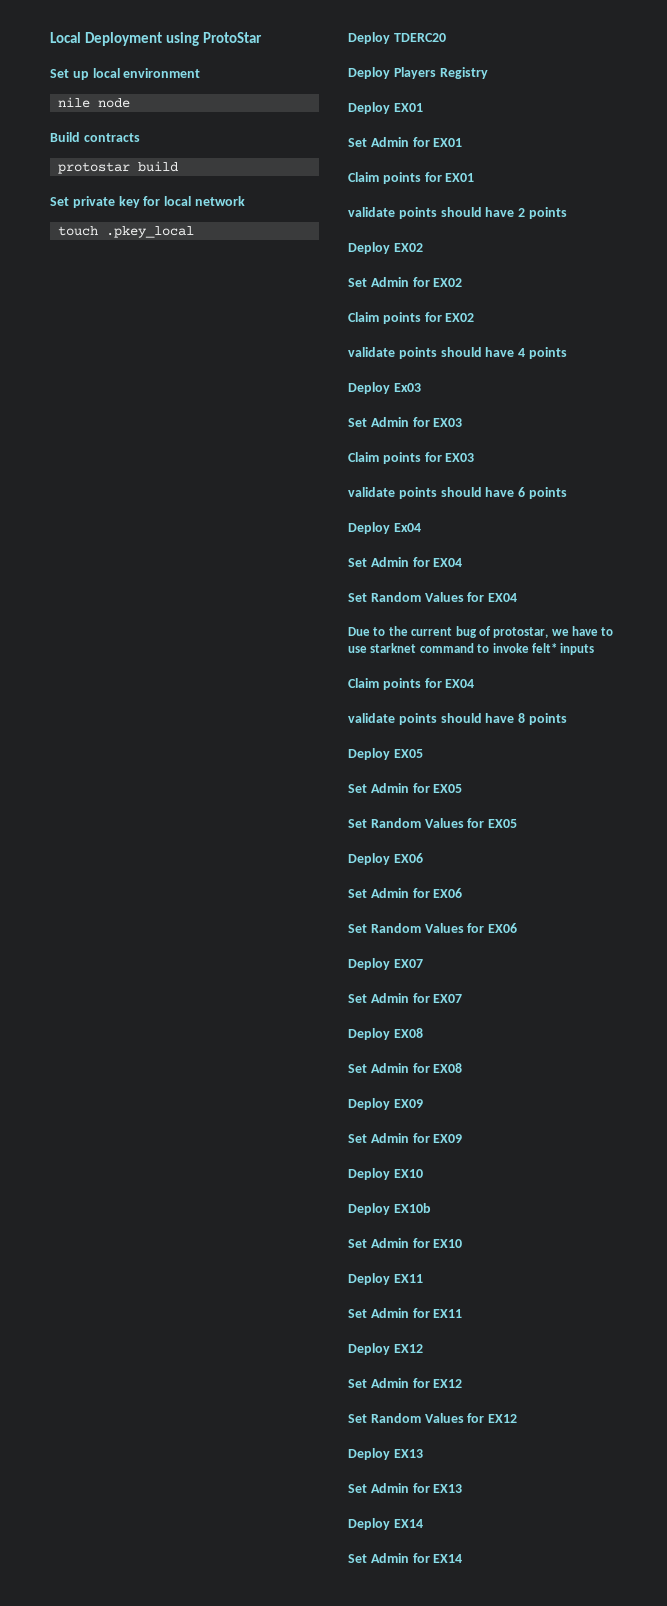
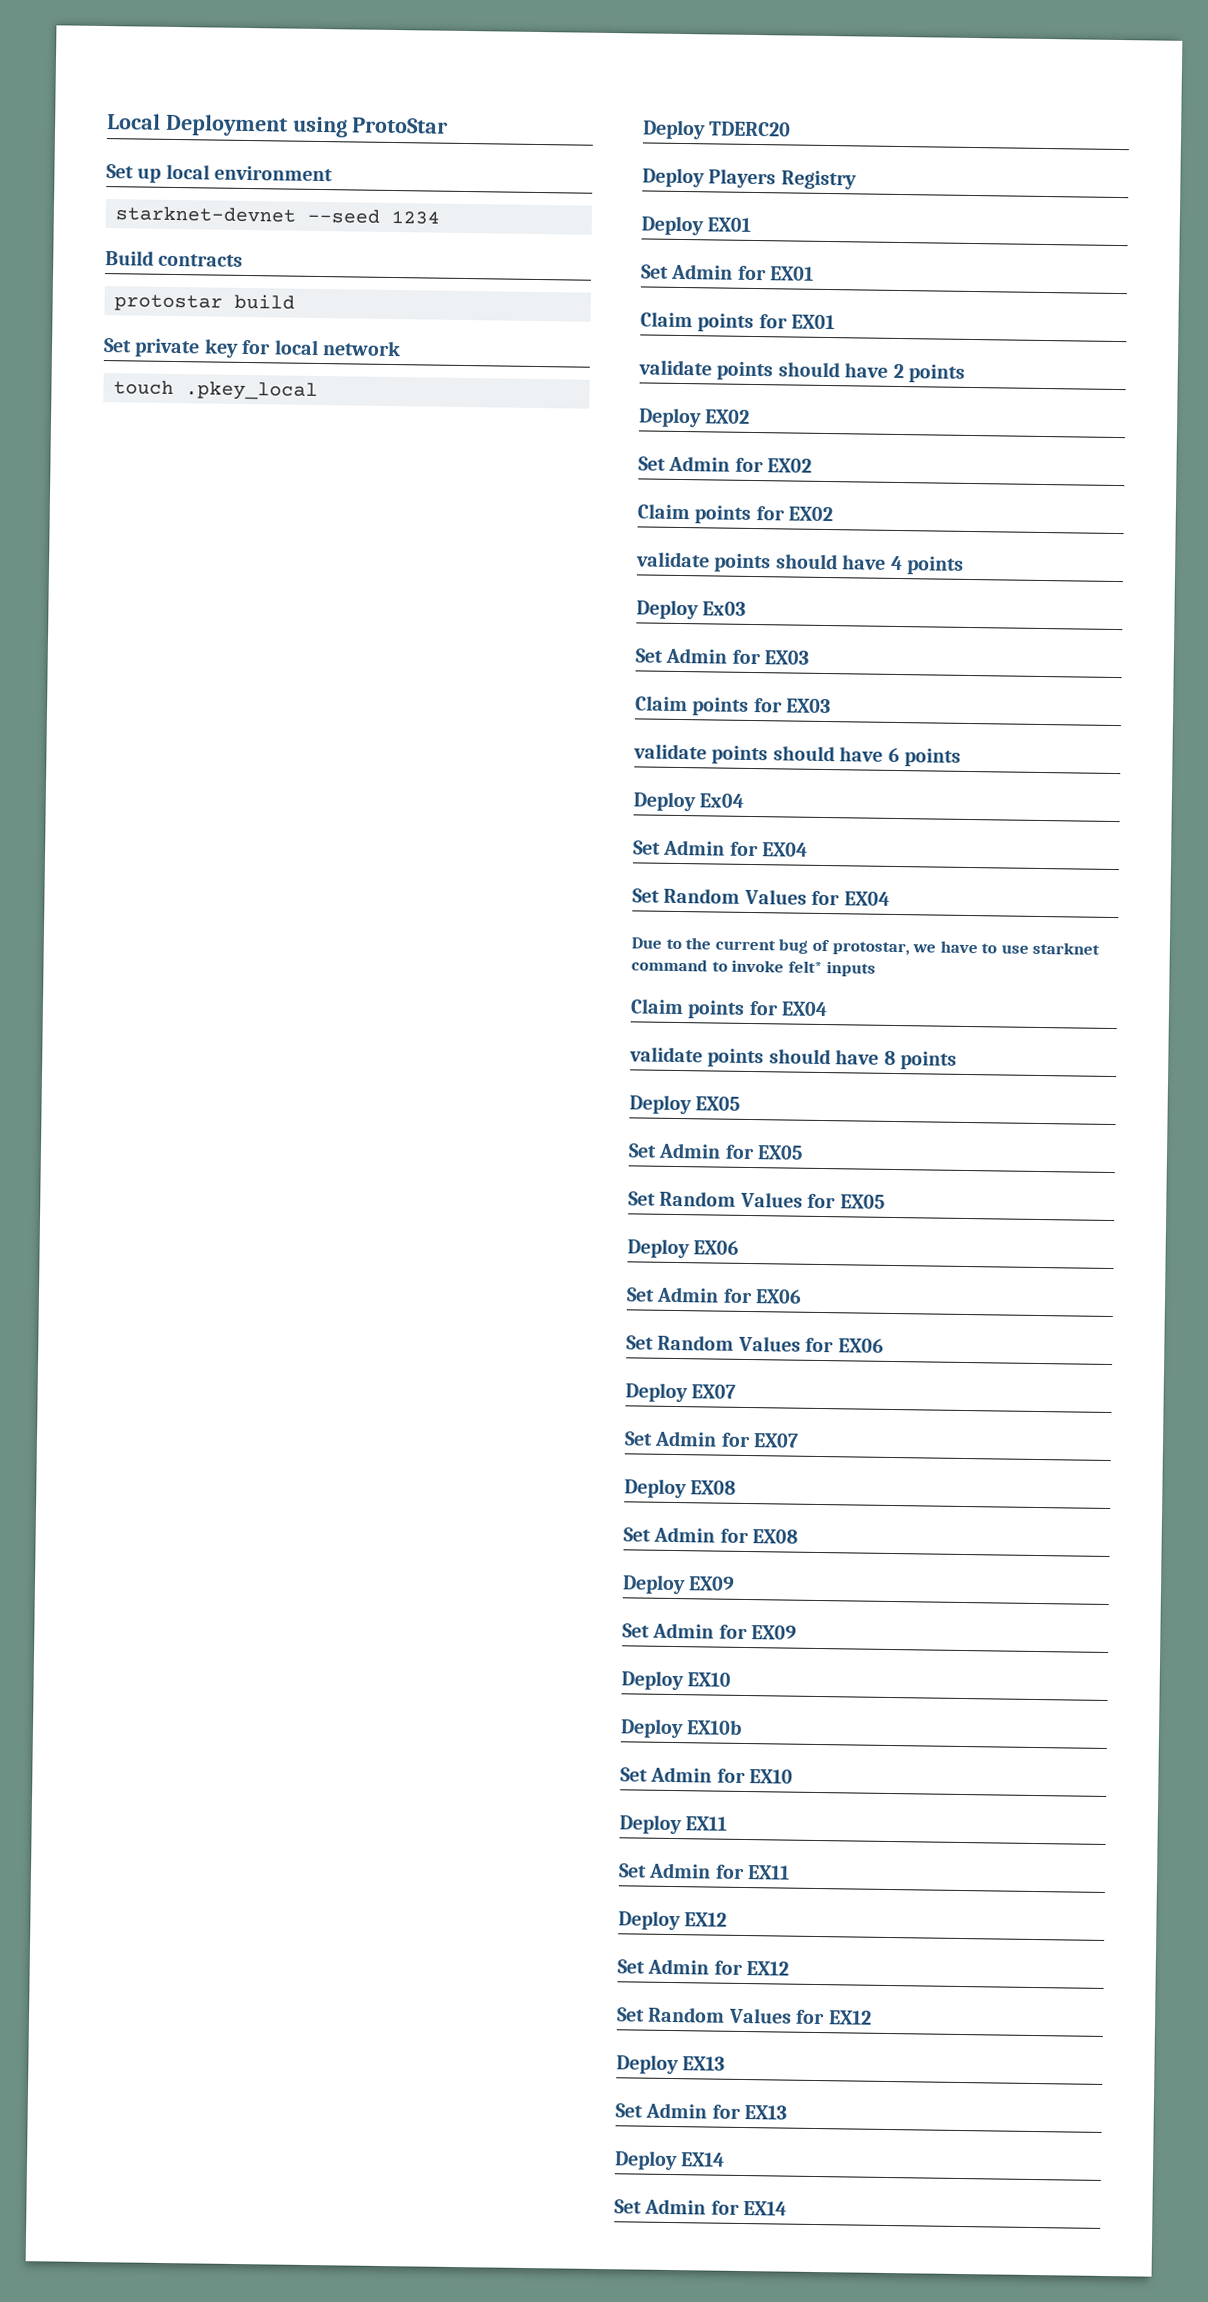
[57,97,130,108] nile node -> [115,206,441,225] starknet-devnet --seed 1234

